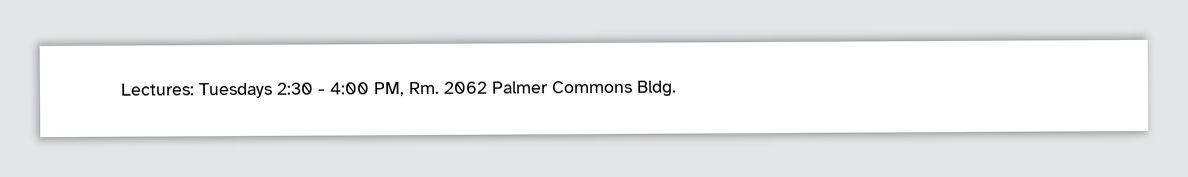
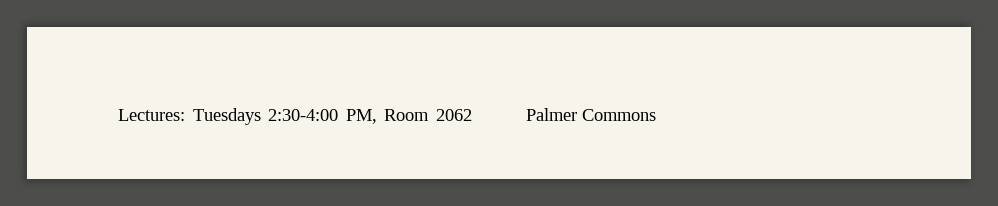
[276,81,440,97] 2:30 - 4:00 PM, Rm. -> [268,109,430,124] 2:30-4:00 PM, Room
[636,80,677,97] Bldg. -> (656, 115) none

